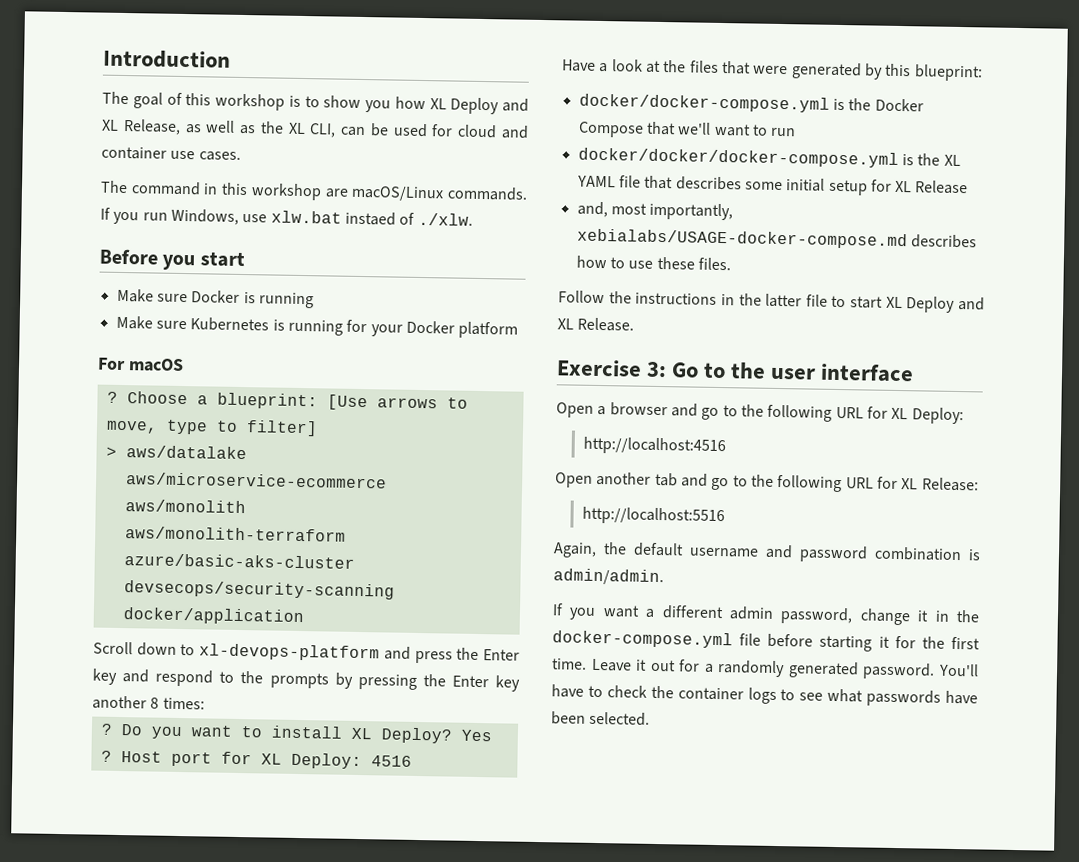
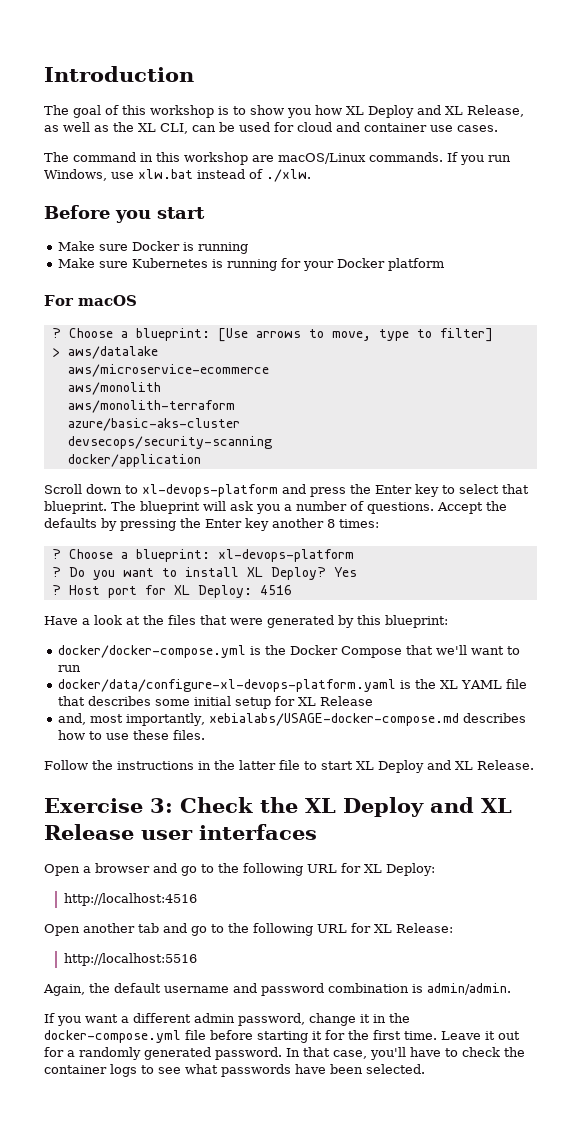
[344,211,396,226] instaed -> [197,169,245,179] instead
[122,669,329,689] and respond to the prompts -> [442,484,529,494] [44,501,507,514] [44,518,97,528] to select that blueprint. The blueprint will ask you a number of questions. Accept the defaults
(205, 703) none -> [51,549,354,562] // ? Choose a blueprint: xl-devops-platform
[577,147,899,168] docker/docker/docker-compose.yml -> [58,679,397,692] docker/data/configure-xl-devops-platform.yaml
[671,362,915,383] Go to the user interface -> [180,797,512,817] [44,824,317,840] Check the XL Deploy and XL Release user interfaces
[938,663,979,677] You'll -> [286,1047,406,1060] In that case, you'll

